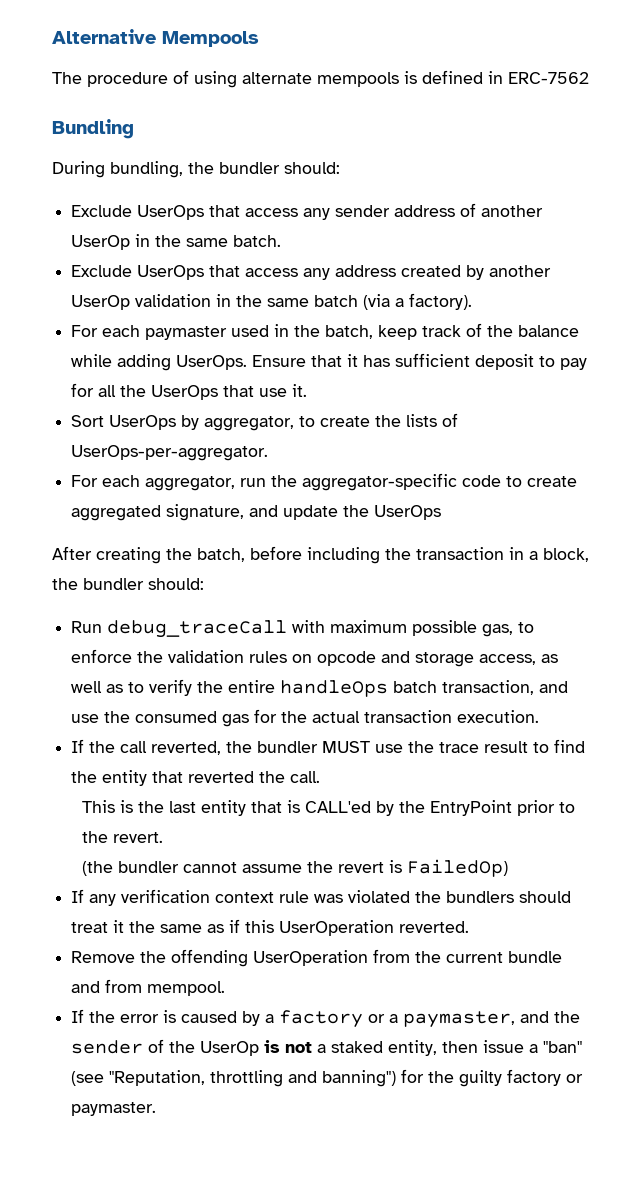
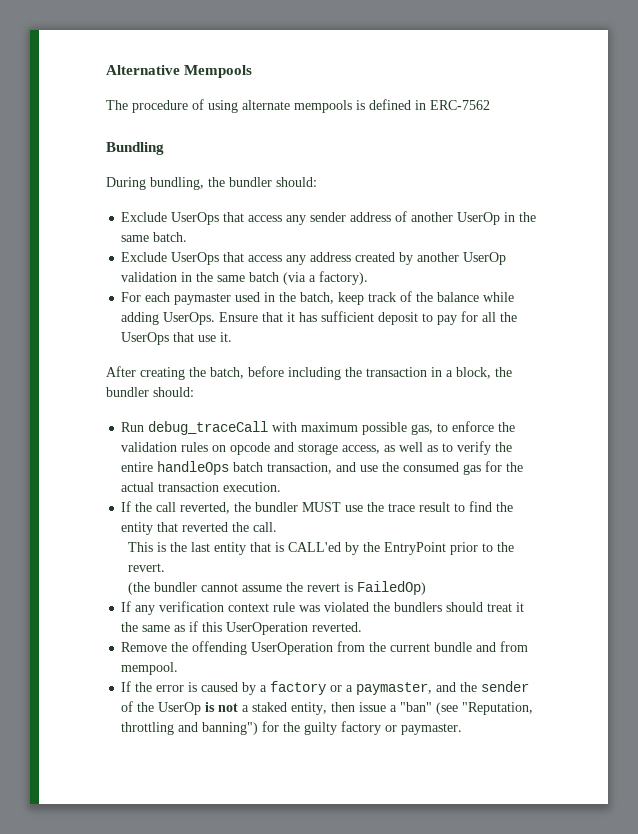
[71,413,459,431] [71,445,269,461] [71,473,578,491] [71,504,442,521] // Sort UserOps by aggregator, to create the lists of UserOps-per-aggregator. // For each aggregator, run the aggregator-specific code to create aggregated signature, and update the UserOps -> (233, 337) none

